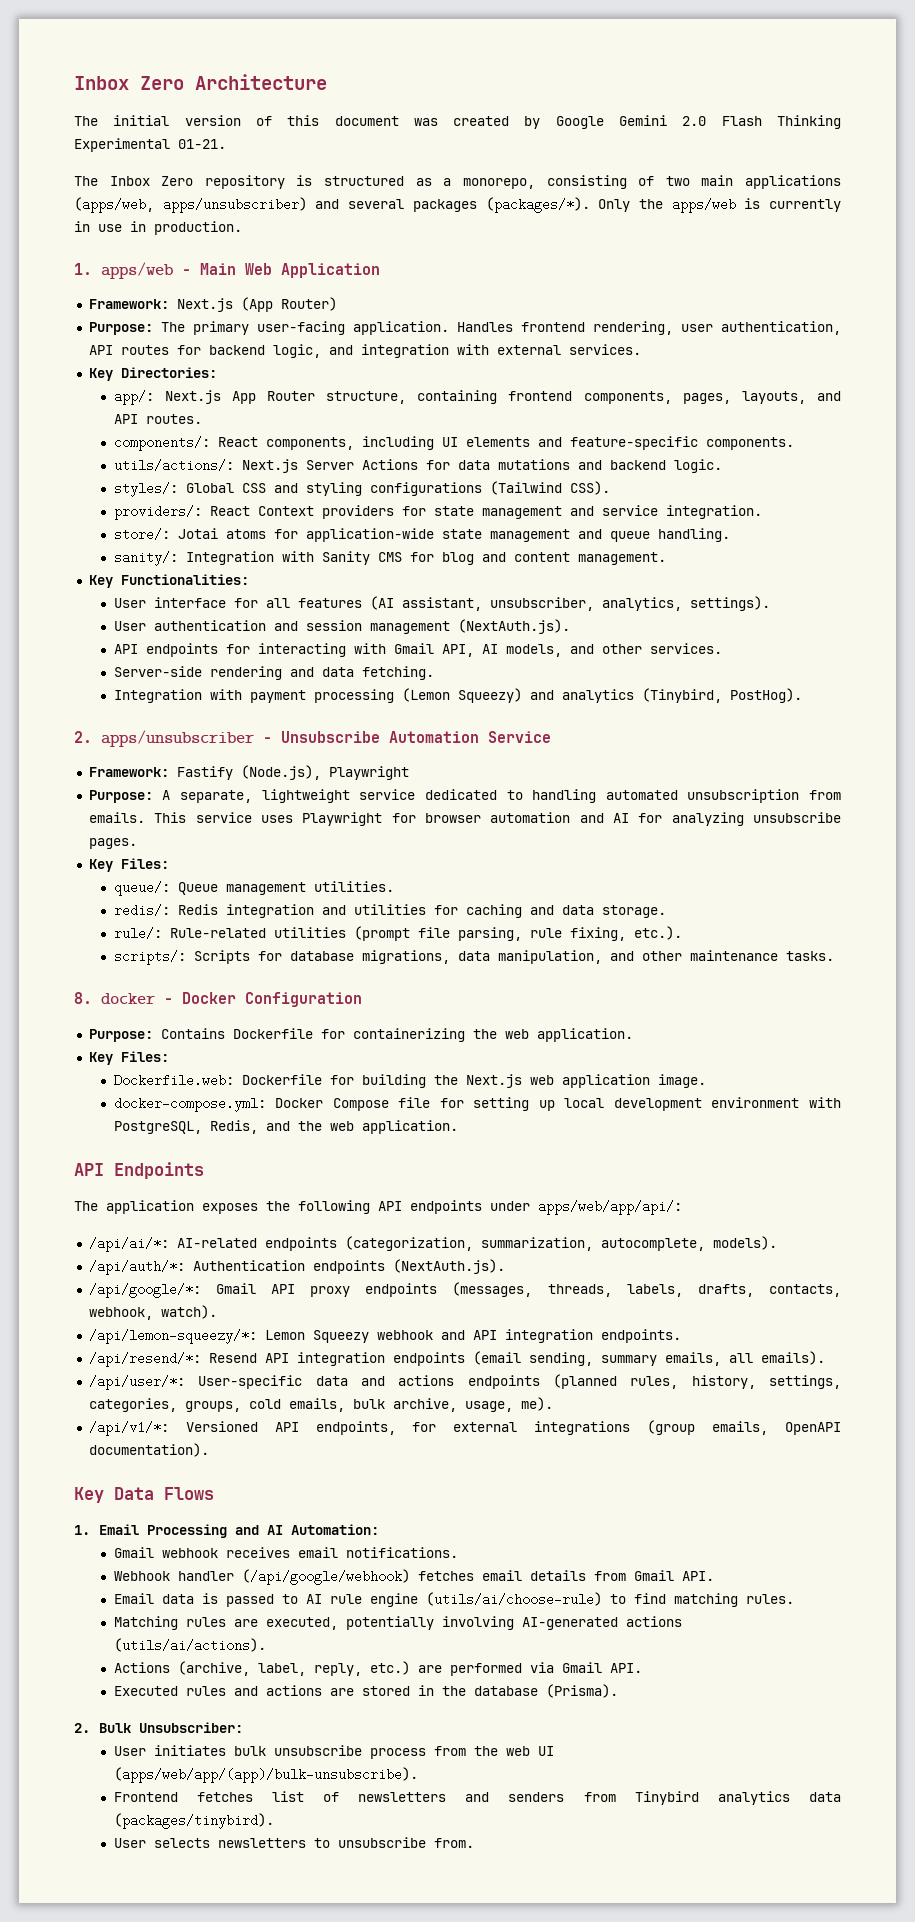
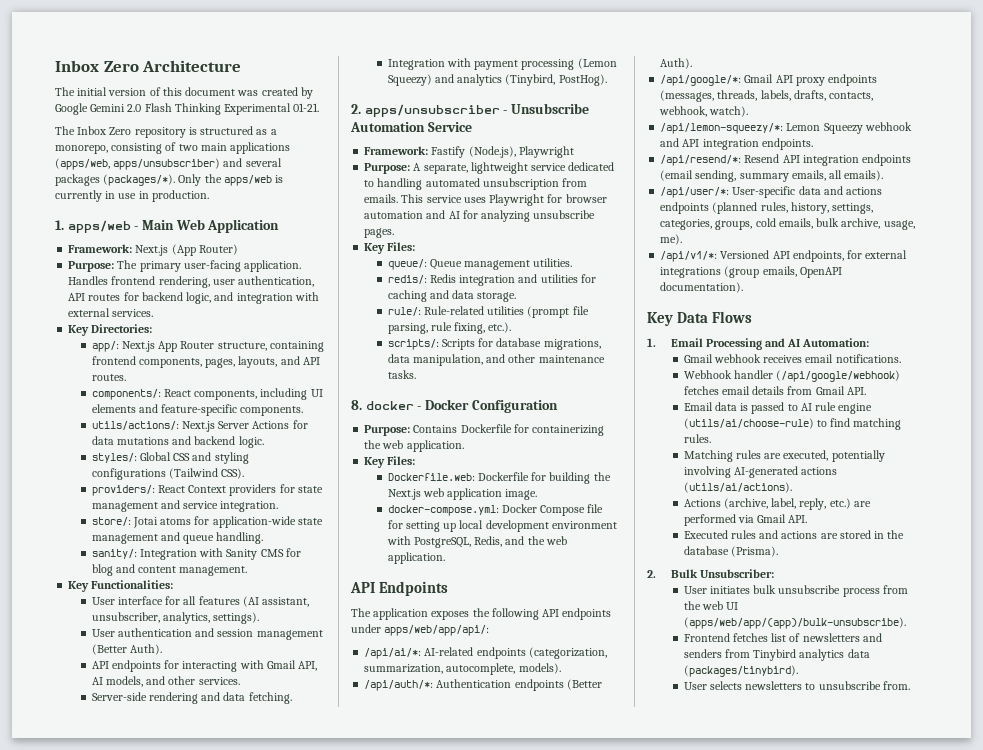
[457,619,570,634] (NextAuth.js). -> [91,644,162,655] (Better Auth).
[392,1259,505,1274] (NextAuth.js). -> [566,679,602,690] [660,58,693,69] (Better Auth).

